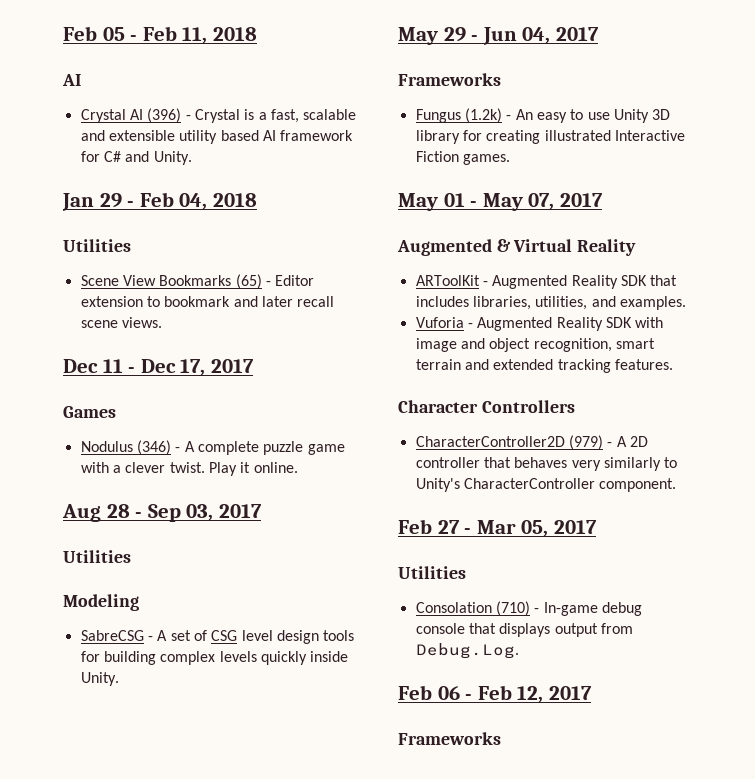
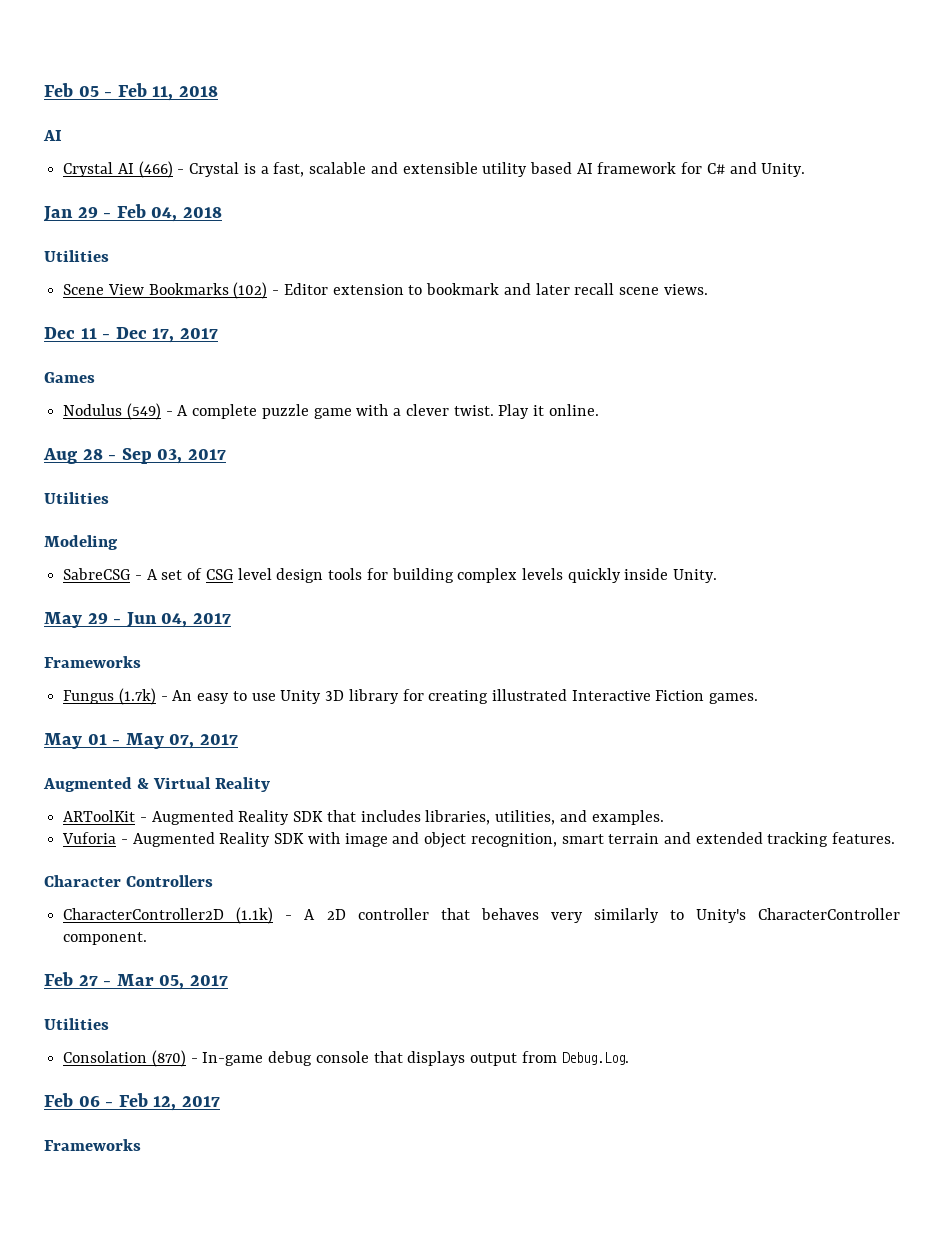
[147,108,182,123] (396) -> [138,161,173,178] (466)
[235,274,262,289] (65) -> [233,282,268,299] (102)
[136,440,171,455] (346) -> [126,403,161,420] (549)
[464,108,502,123] (1.2k) -> [118,688,156,705] (1.7k)
[568,435,603,450] (979) -> [236,907,274,924] (1.1k)
[495,601,530,616] (710) -> [151,1050,186,1067] (870)

